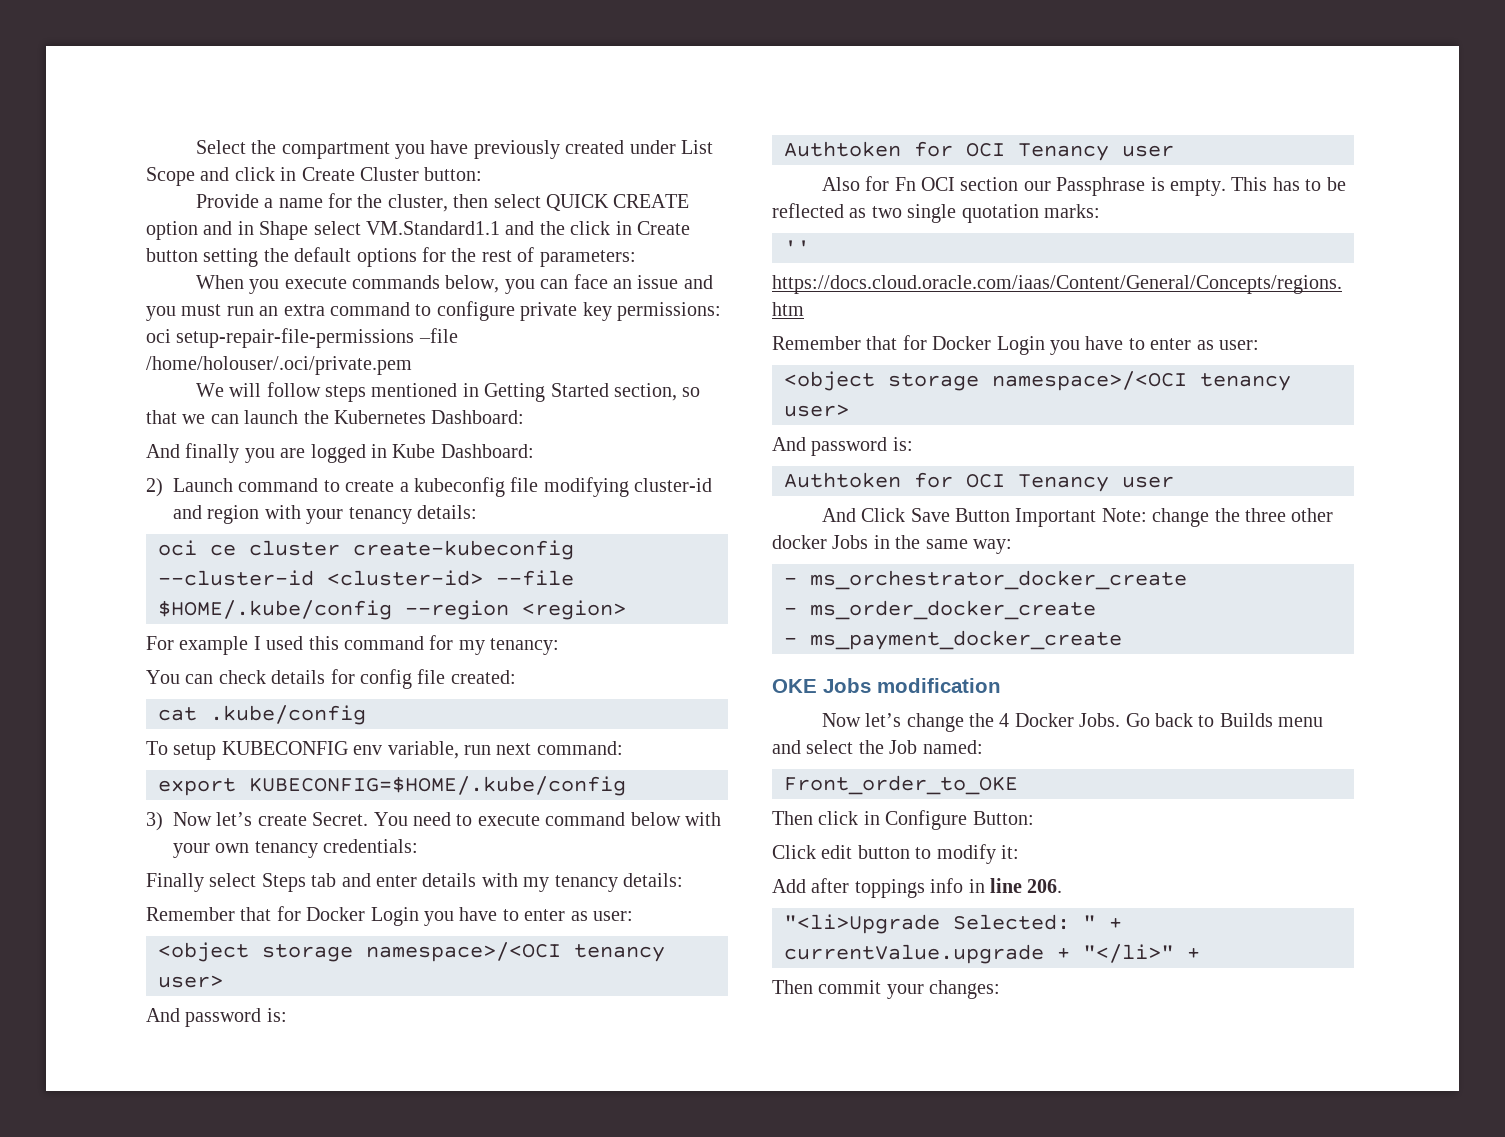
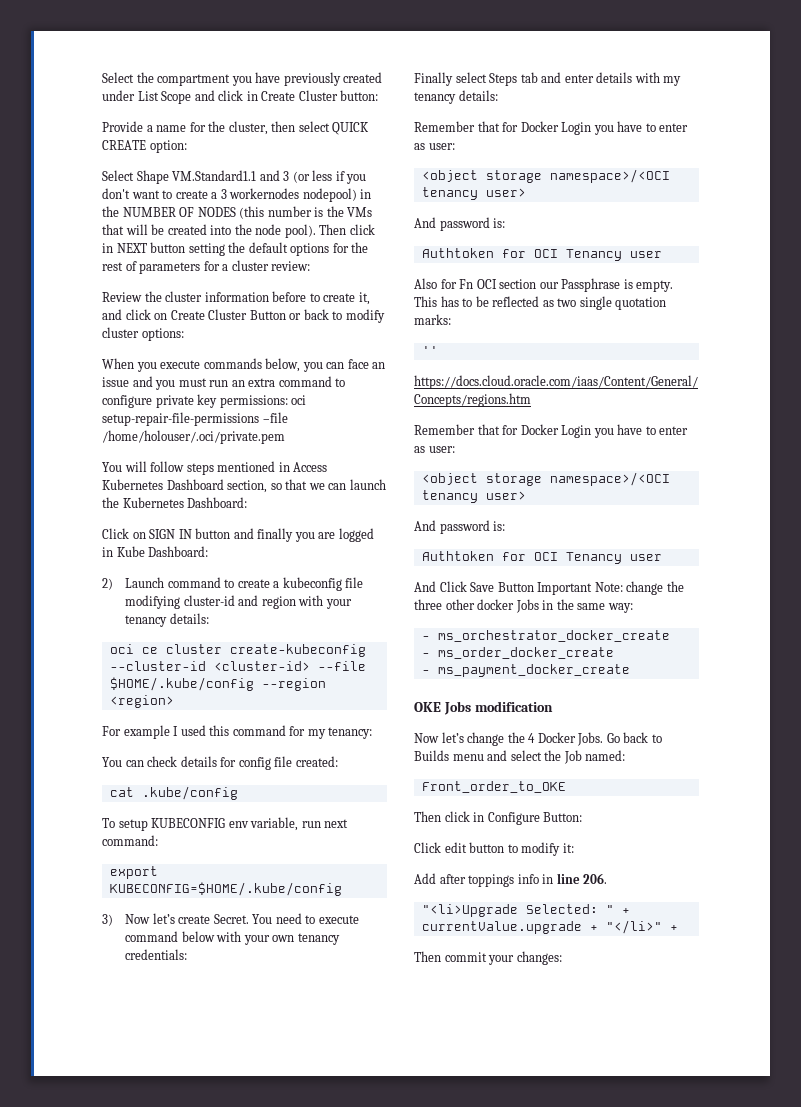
[146,221,690,240] option and in Shape select VM.Standard1.1 and the click in Create -> [149,140,187,153] [102,170,367,184] [102,188,372,202] [102,206,373,219] [102,224,375,238] [102,243,147,253] option: // Select Shape VM.Standard1.1 and 3 (or less if you don't want to create a 3 workernodes nodepool) in the NUMBER OF NODES (this number is the VMs that will be created into the node pool). Then click in NEXT
[539,250,636,267] parameters: -> [139,260,311,274] [102,291,370,305] [102,309,385,323] [102,327,184,341] parameters for a cluster review: // Review the cluster information before to create it, and click on Create Cluster Button or back to modify cluster options:
[195,383,224,397] We -> [102,462,122,472] You
[484,383,609,402] Getting Started -> [293,462,328,472] [102,479,224,490] Access Kubernetes Dashboard
[146,444,180,458] And -> [102,528,254,539] Click on SIGN IN button and

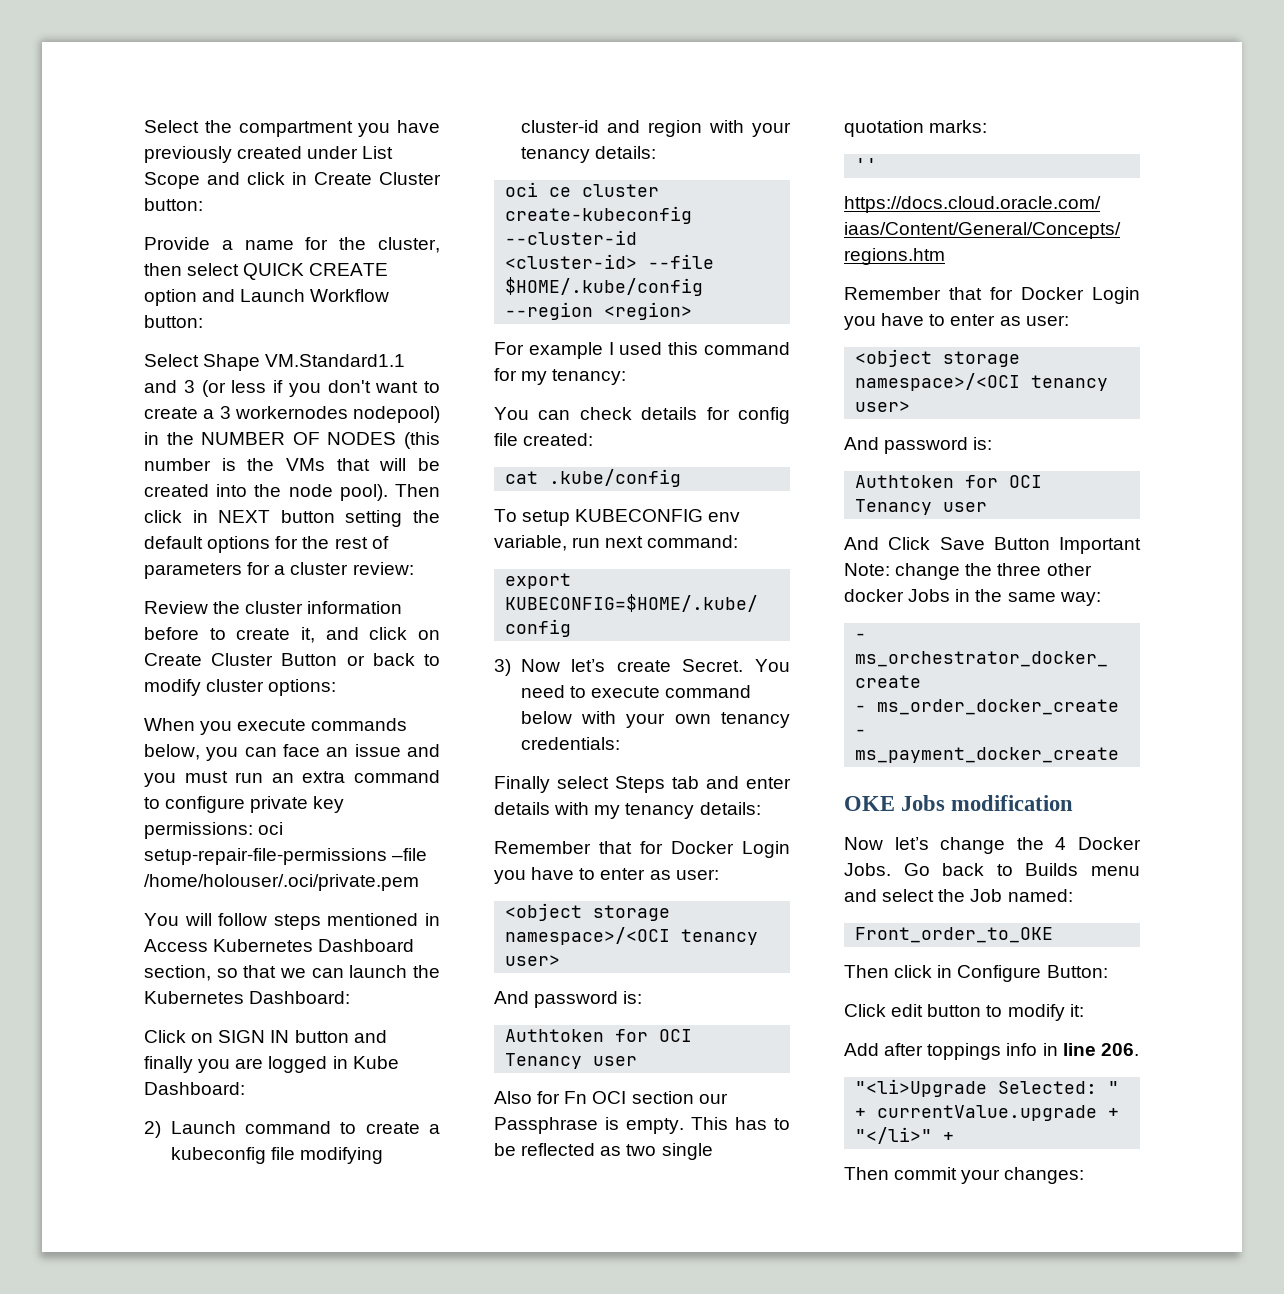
[149,140,187,153] option: -> [144,289,390,306] [144,315,203,328] option and Launch Workflow button:

